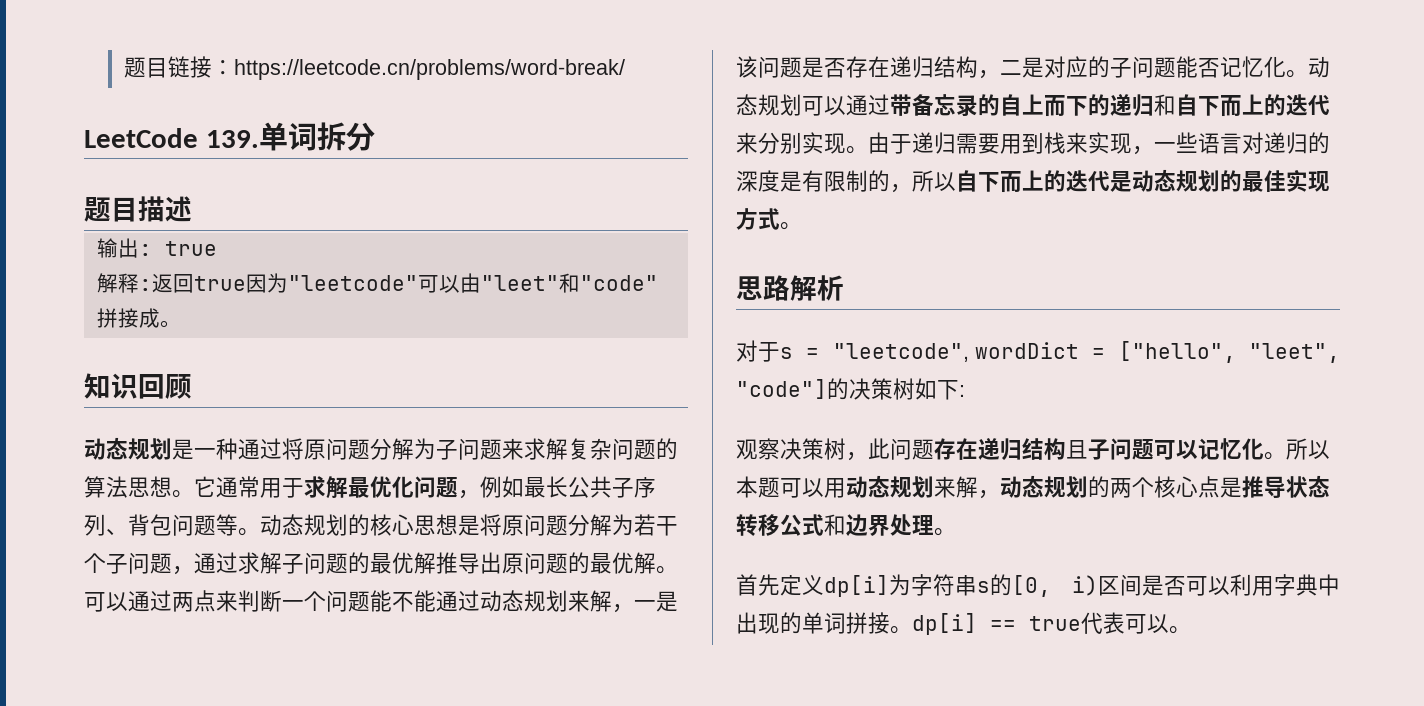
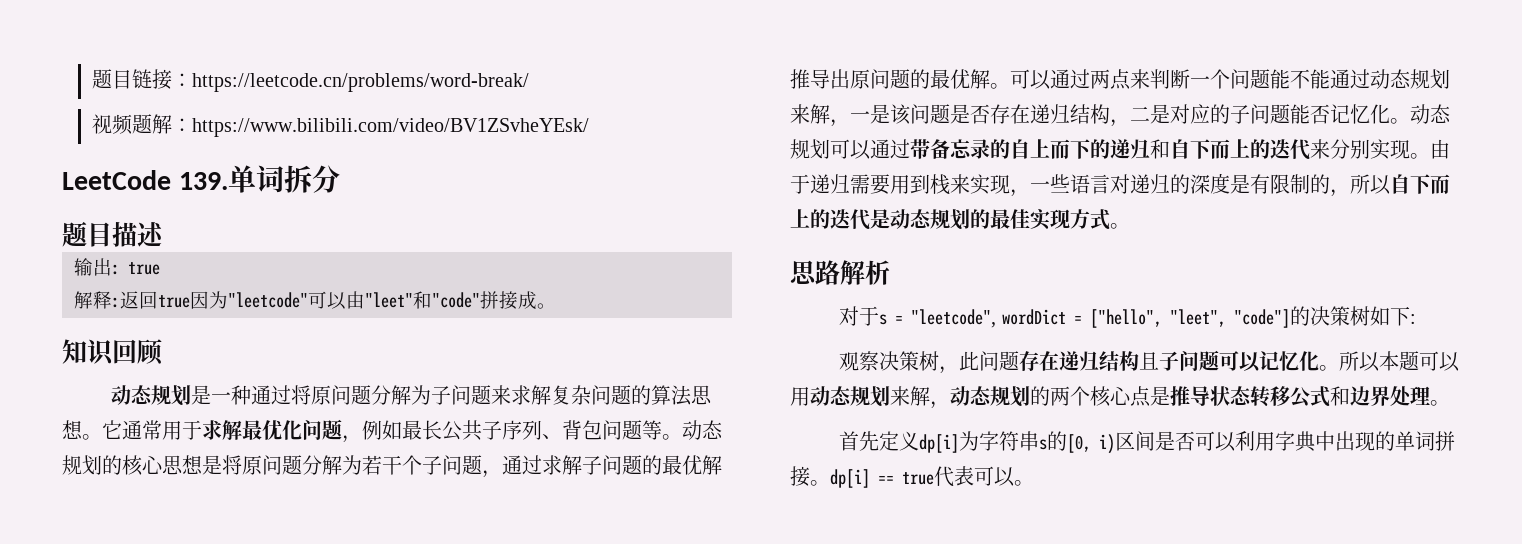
(625, 69) none -> [92,114,590,137] // 视频题解：https://www.bilibili.com/video/BV1ZSvheYEsk/

